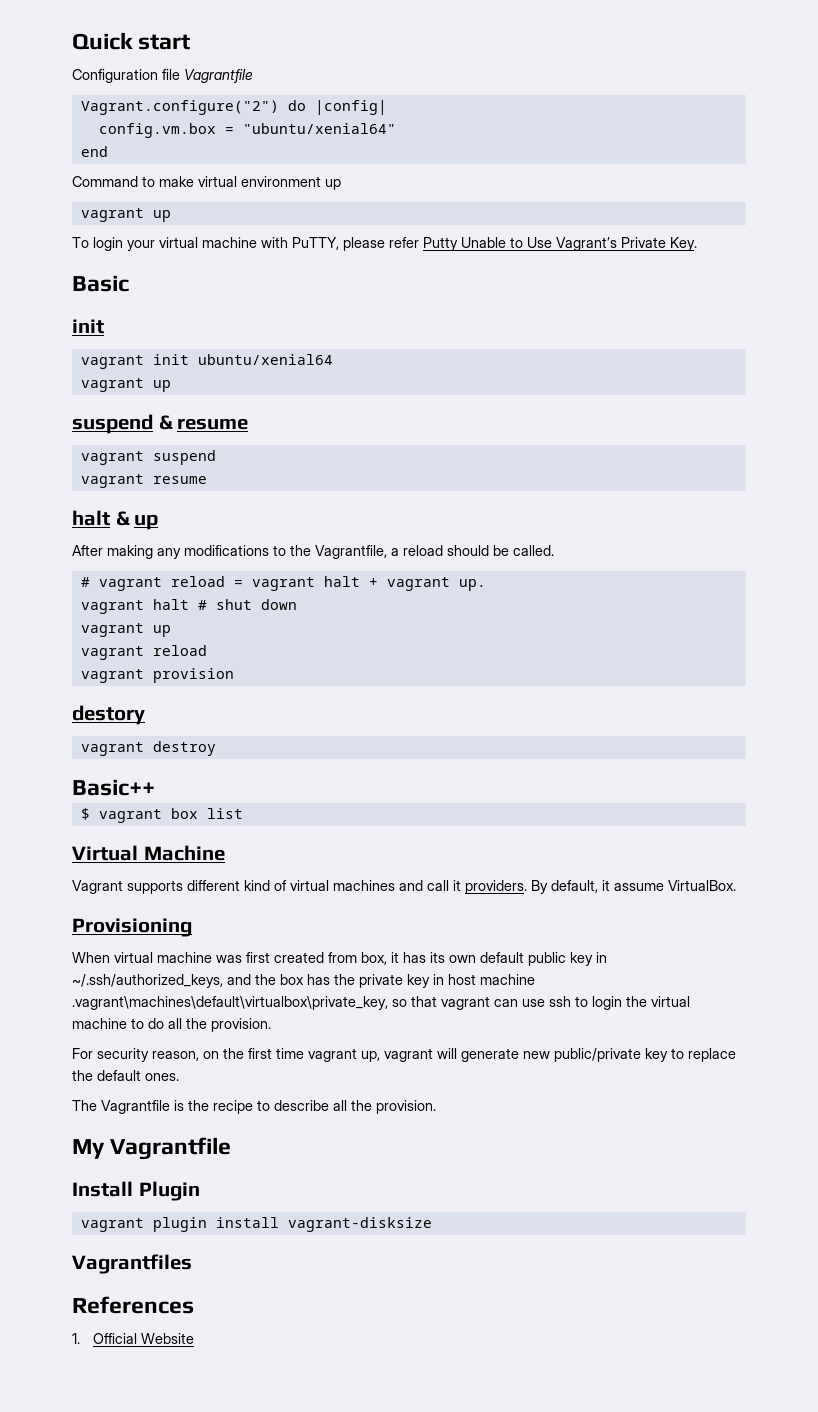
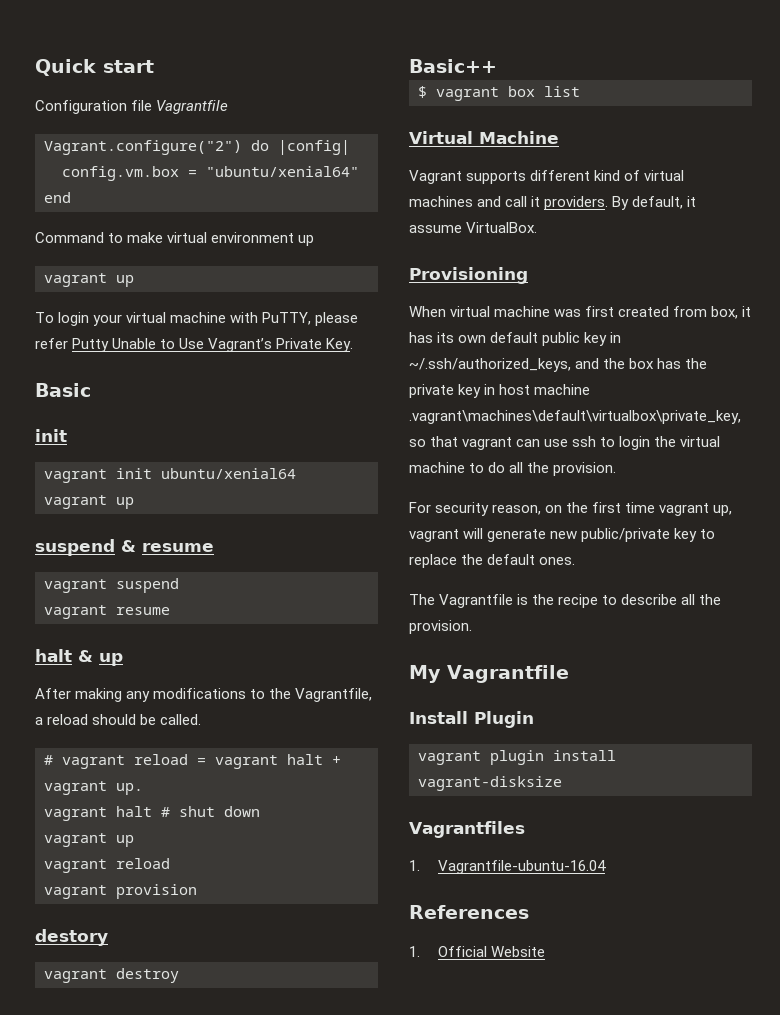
(192, 1264) none -> [409,860,606,874] // 1. Vagrantfile-ubuntu-16.04

